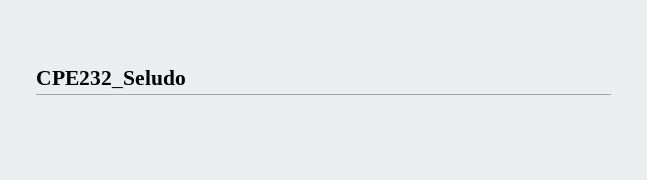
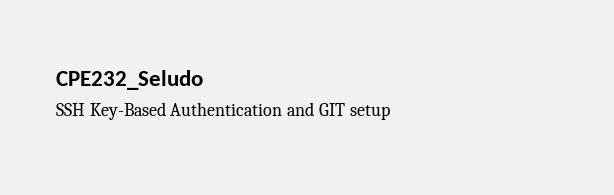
(186, 79) none -> [56,102,390,120] // SSH Key-Based Authentication and GIT setup

